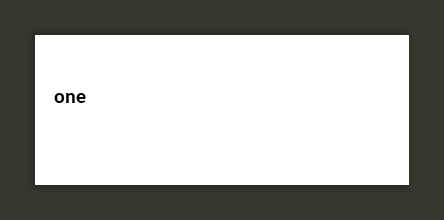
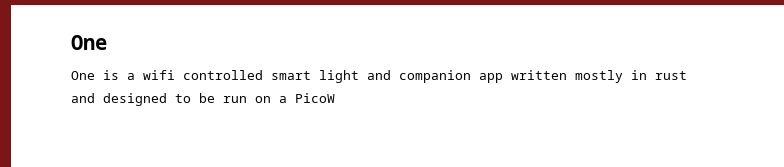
[54,93,86,103] one -> [71,35,107,50] [71,70,687,83] [71,93,335,106] One // One is a wifi controlled smart light and companion app written mostly in rust and designed to be run on a PicoW

